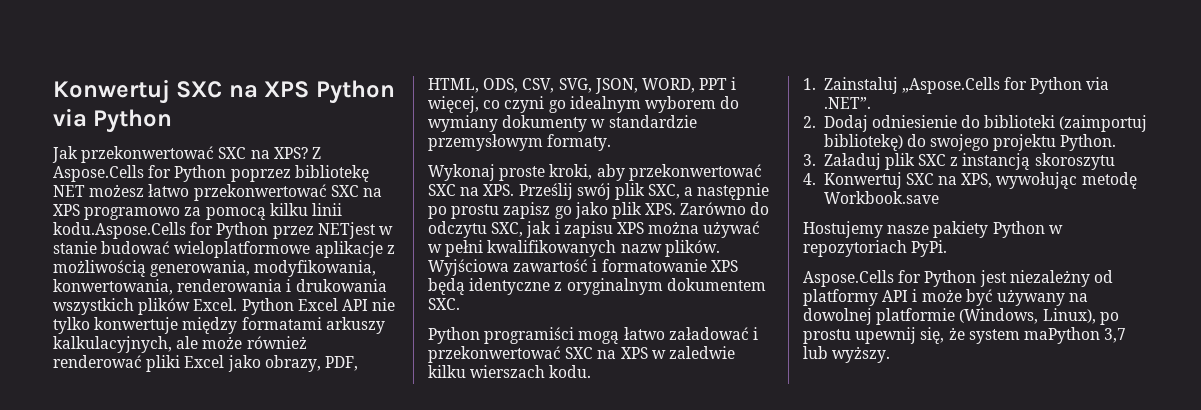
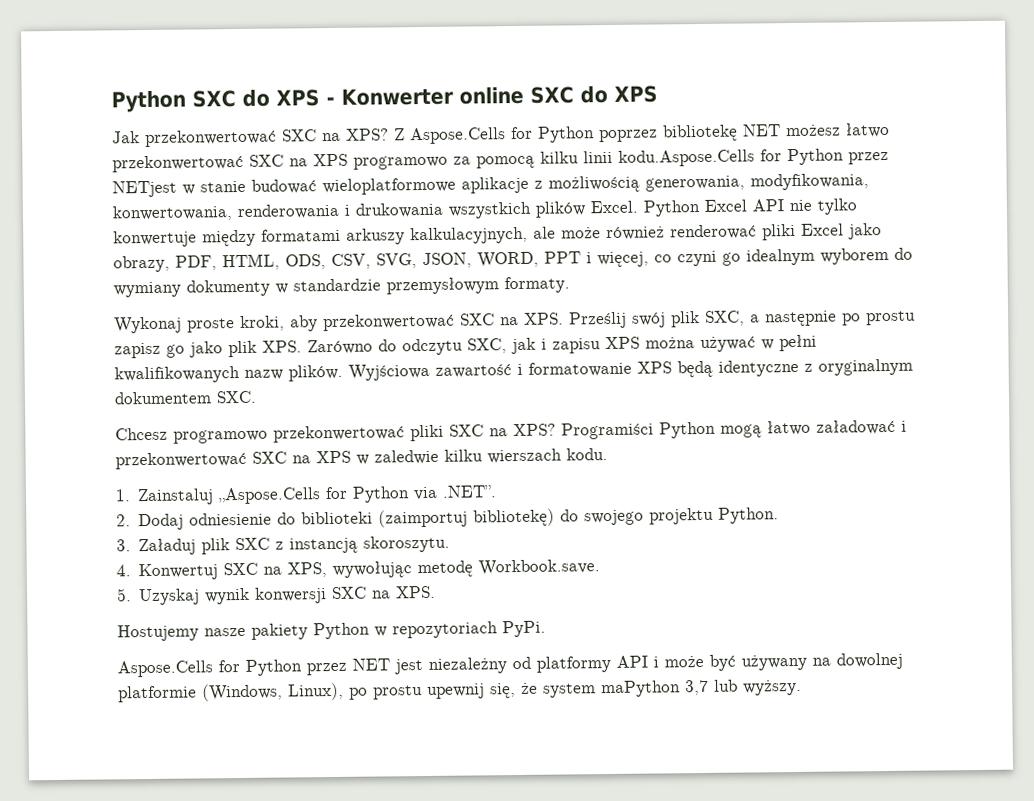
[53,79,395,104] [53,108,173,133] Konwertuj SXC na XPS Python via Python -> [111,85,658,113] Python SXC do XPS - Konwerter online SXC do XPS
[428,327,575,344] Python programiści -> [115,421,716,444] Chcesz programowo przekonwertować pliki SXC na XPS? Programiści Python
[1034,153,1115,170] skoroszytu -> [363,535,451,553] skoroszytu.
[823,191,939,204] Workbook.save -> [478,559,601,576] [117,585,437,606] Workbook.save. // 5. Uzyskaj wynik konwersji SXC na XPS.
(977, 278) none -> [306,658,390,676] przez NET

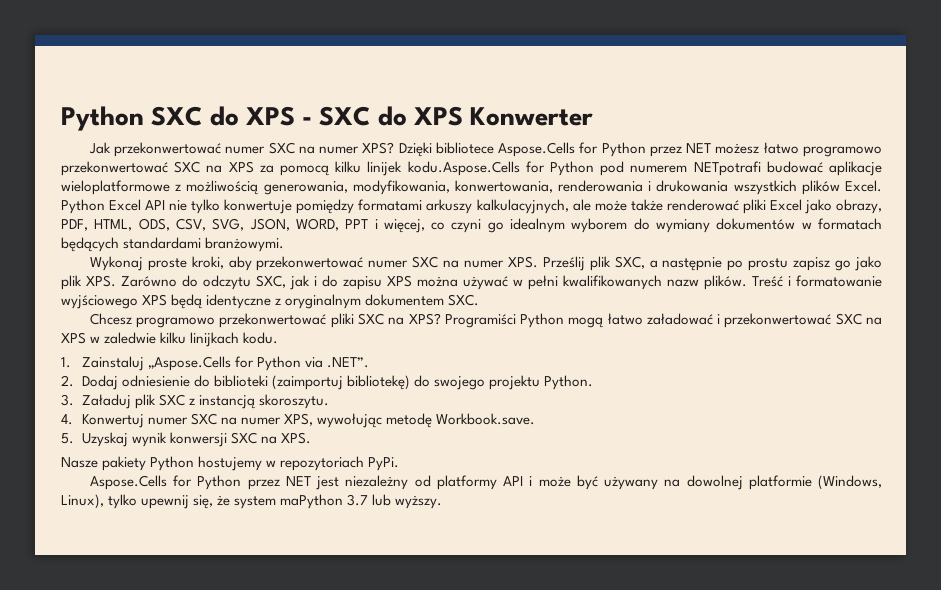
[340,85,658,106] Konwerter online SXC do XPS -> [319,106,594,126] SXC do XPS Konwerter
[282,124,738,145] SXC na XPS? Z Aspose.Cells for Python poprzez bibliotekę -> [225,142,682,157] numer SXC na numer XPS? Dzięki bibliotece Aspose.Cells for Python przez
[112,153,448,173] przekonwertować SXC na XPS programowo -> [803,146,883,157] [61,161,254,176] programowo przekonwertować SXC na XPS
[583,150,613,164] linii -> [367,161,403,176] linijek
[848,151,889,165] [112,176,529,198] przez NETjest w stanie budować wieloplatformowe aplikacje -> [600,161,883,176] [61,180,170,195] pod numerem NETpotrafi budować aplikacje wieloplatformowe
[202,229,256,247] między -> [296,199,355,214] pomiędzy
[606,226,665,241] również -> [630,199,663,211] także
[186,276,570,297] dokumenty w standardzie przemysłowym formaty. -> [716,218,882,230] [61,237,285,252] dokumentów w formatach będących standardami branżowymi.
[460,313,519,326] SXC na -> [368,256,505,268] numer SXC na numer
[632,312,666,328] swój -> (585, 263) none
(547, 344) none -> [322,275,338,287] do
[348,363,512,381] Wyjściowa zawartość -> [752,276,783,287] Treść
(632, 369) none -> [61,295,138,309] wyjściowego
[487,448,562,464] wierszach -> [190,332,240,347] linijkach
[223,562,283,576] SXC na -> [147,413,282,425] numer SXC na numer
[117,624,246,642] Hostujemy nasze -> [61,457,98,468] Nasze
(370, 631) none -> [198,456,263,471] hostujemy
[349,685,423,700] po prostu -> [108,494,138,509] tylko
[685,679,709,696] 3,7 -> [347,494,369,506] 3.7

